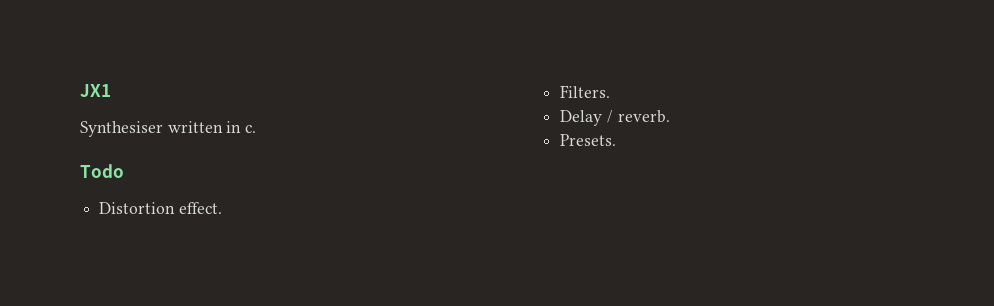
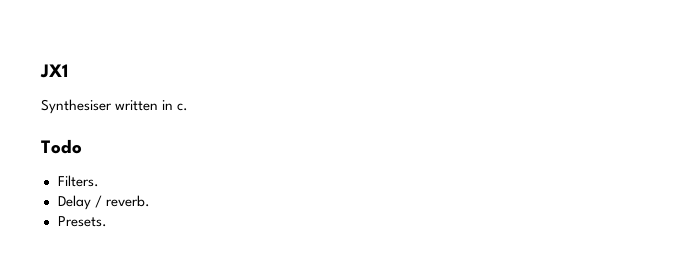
[99,202,222,214] // Distortion effect. -> (82, 146) none

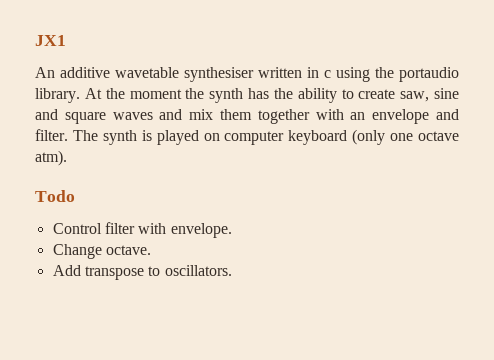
[41,99,189,114] [41,139,82,154] [57,175,99,187] [57,195,150,210] [57,216,107,227] Synthesiser written in c. // Todo // Filters. // Delay / reverb. // Presets. -> [35,67,459,82] [35,88,459,103] [35,109,460,124] [35,129,459,145] [35,150,67,166] [35,190,75,202] [52,222,232,238] [52,244,151,259] [52,265,232,280] An additive wavetable synthesiser written in c using the portaudio library. At the moment the synth has the ability to create saw, sine and square waves and mix them together with an envelope and filter. The synth is played on computer keyboard (only one octave atm). // Todo // Control filter with envelope. // Change octave. // Add transpose to oscillators.

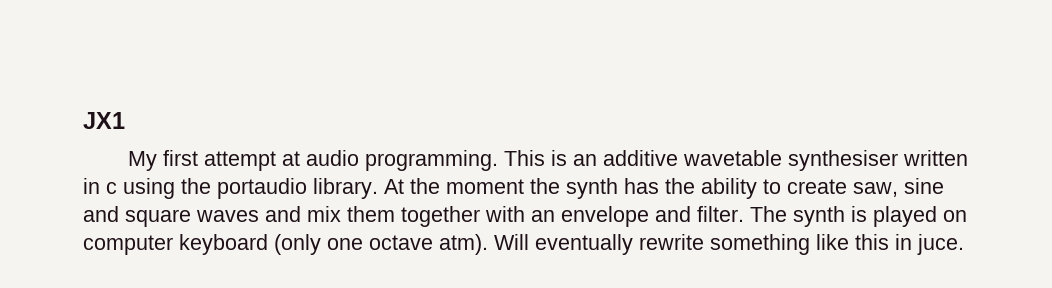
[35,67,55,78] An -> [127,150,597,171] My first attempt at audio programming. This is an
[35,190,75,202] [52,222,232,238] [52,244,151,259] [52,265,232,280] // Todo // Control filter with envelope. // Change octave. // Add transpose to oscillators. -> [494,234,964,255] Will eventually rewrite something like this in juce.

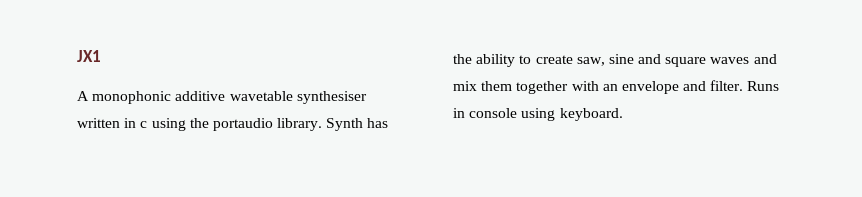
[127,150,597,171] My first attempt at audio programming. This is an -> [77,91,172,104] A monophonic
[384,178,618,199] At the moment the synth -> [326,118,364,131] Synth
[750,206,967,227] [83,234,964,255] The synth is played on computer keyboard (only one octave atm). Will eventually rewrite something like this in juce. -> [747,81,780,91] [453,108,623,121] Runs in console using keyboard.

